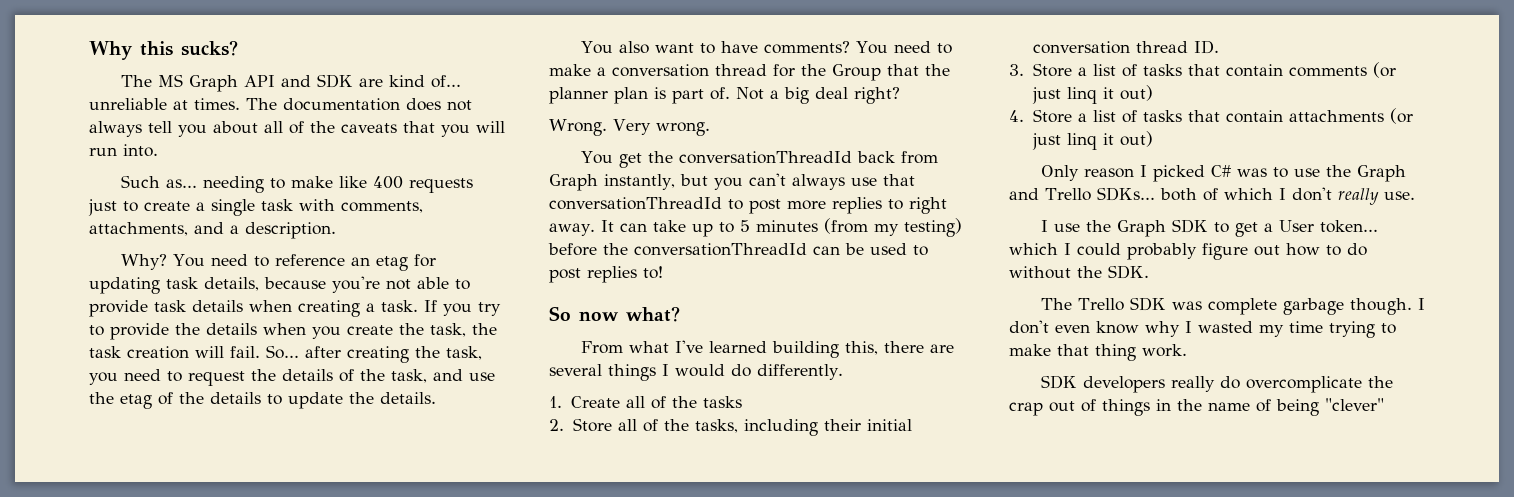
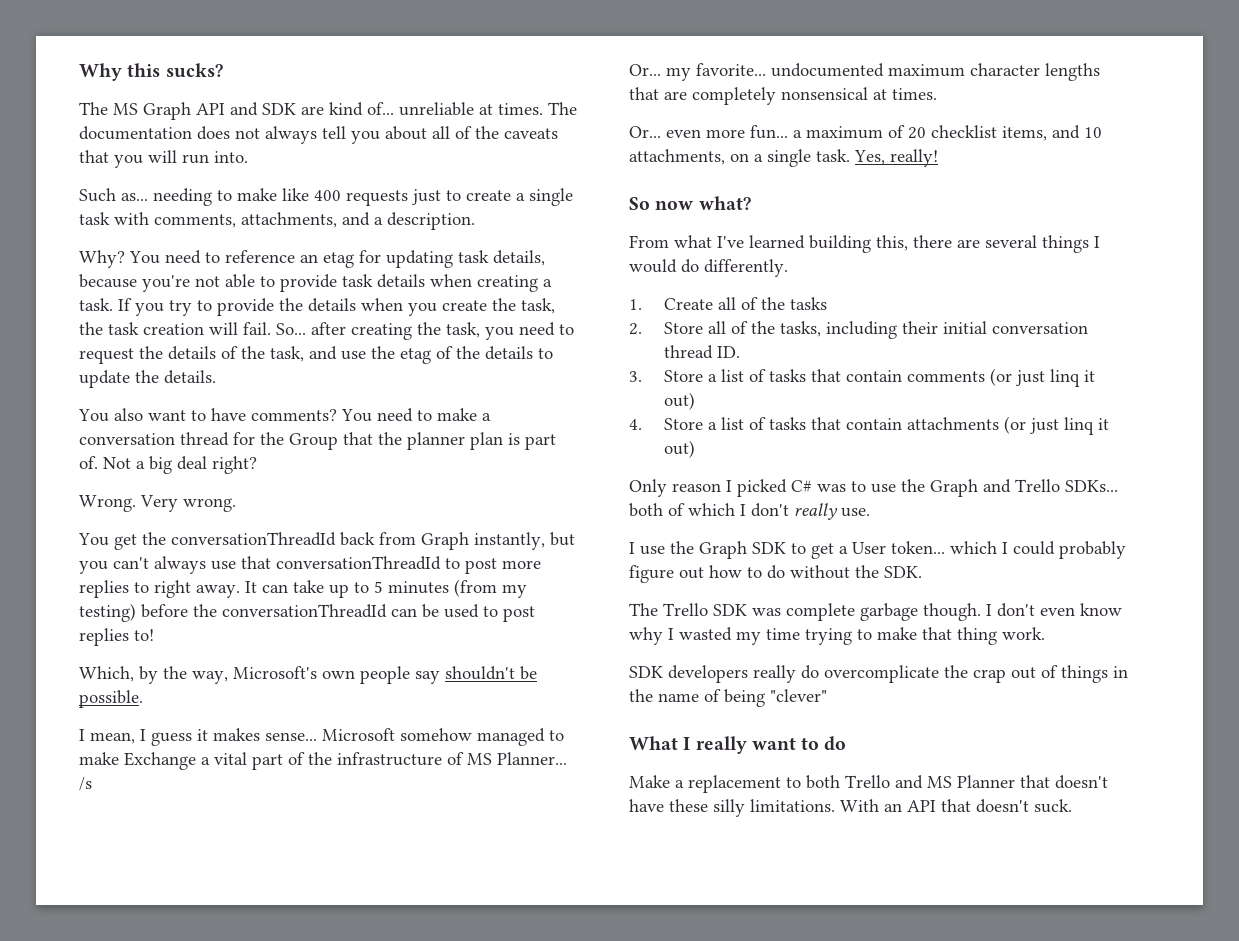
(663, 272) none -> [79,666,537,684] [79,690,143,708] [79,728,564,746] [79,752,567,770] [79,777,92,791] [629,63,1100,81] [629,87,937,105] [629,125,1102,141] [629,149,938,167] // Which, by the way, Microsoft's own people say shouldn't be possible. // I mean, I guess it makes sense... Microsoft somehow managed to make Exchange a vital part of the infrastructure of MS Planner... /s // Or... my favorite... undocumented maximum character lengths that are completely nonsensical at times. // Or... even more fun... a maximum of 20 checklist items, and 10 attachments, on a single task. Yes, really!
(1384, 404) none -> [629,736,847,754] [629,775,1108,793] [629,799,1072,817] // What I really want to do // Make a replacement to both Trello and MS Planner that doesn't have these silly limitations. With an API that doesn't suck.

